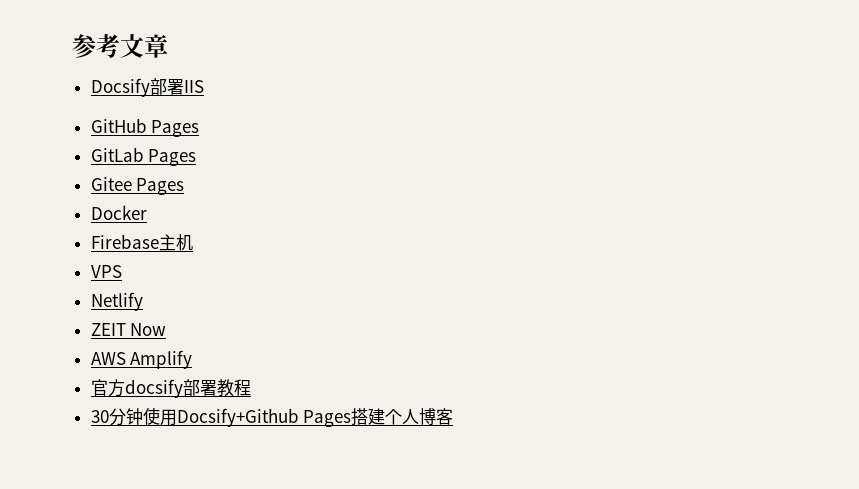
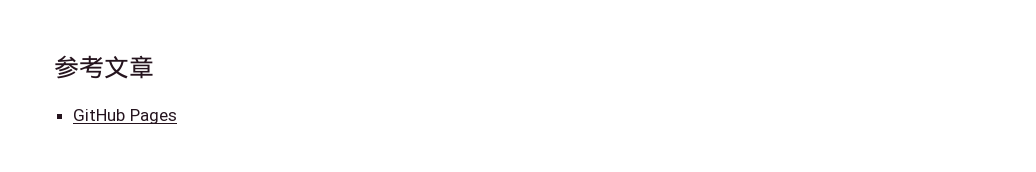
[90,78,204,97] // Docsify部署IIS -> (154, 67) none
[90,147,197,166] [90,177,185,195] [90,205,147,220] [90,234,193,251] [90,265,122,278] [90,292,143,311] [90,323,167,336] [90,350,193,369] [90,379,251,398] [90,407,454,427] // GitLab Pages // Gitee Pages // Docker // Firebase主机 // VPS // Netlify // ZEIT Now // AWS Amplify // 官方docsify部署教程 // 30分钟使用Docsify+Github Pages搭建个人博客 -> (177, 116) none

